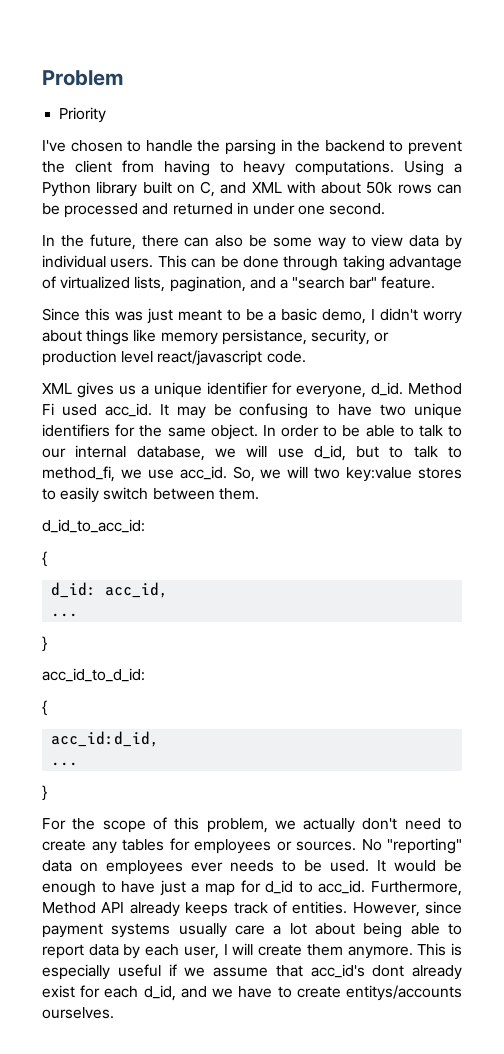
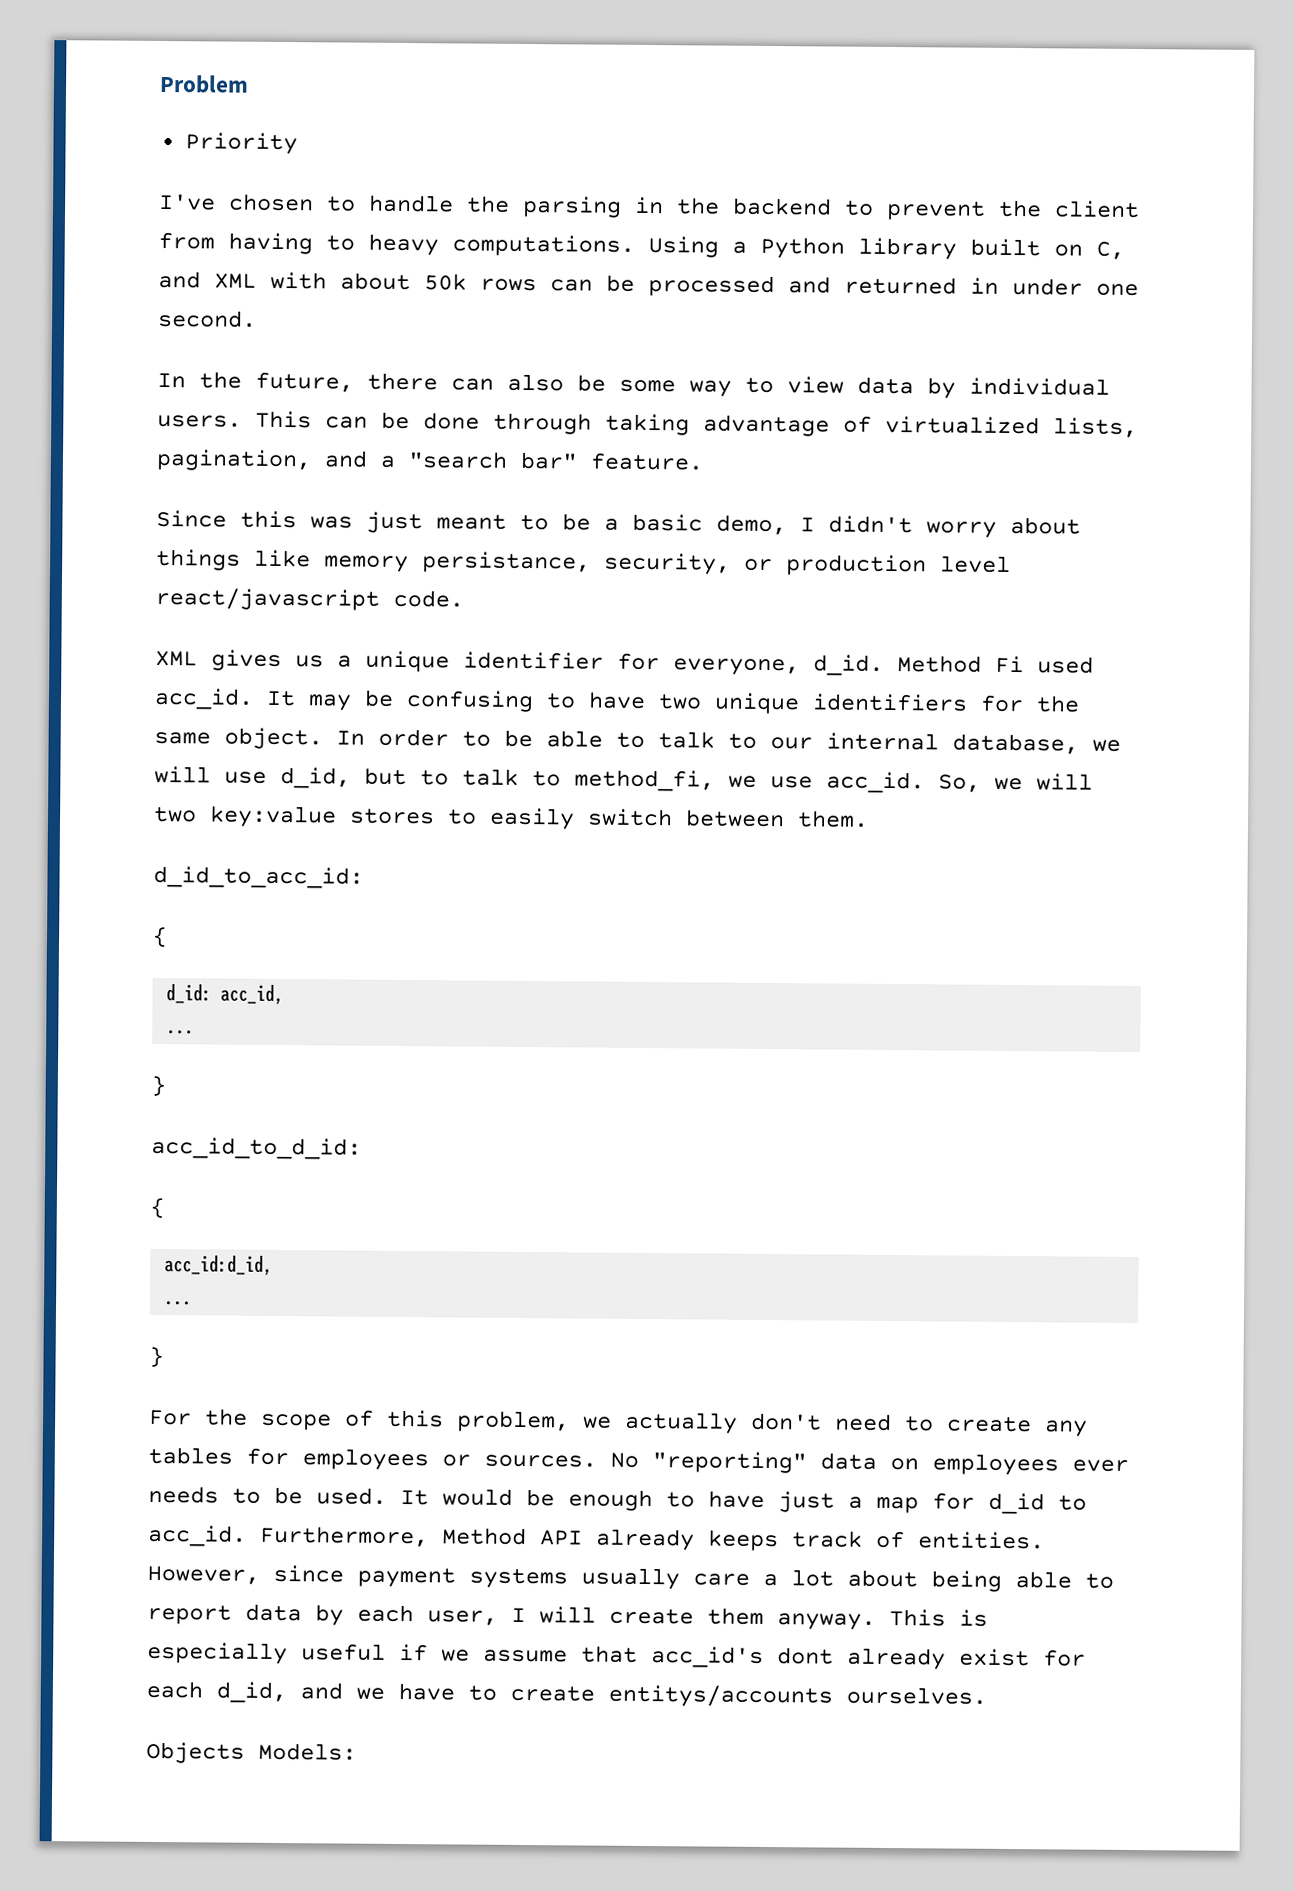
[347,946,413,959] anymore. -> [777,1613,876,1630] anyway.
(114, 1013) none -> [146,1741,357,1764] // Objects Models:

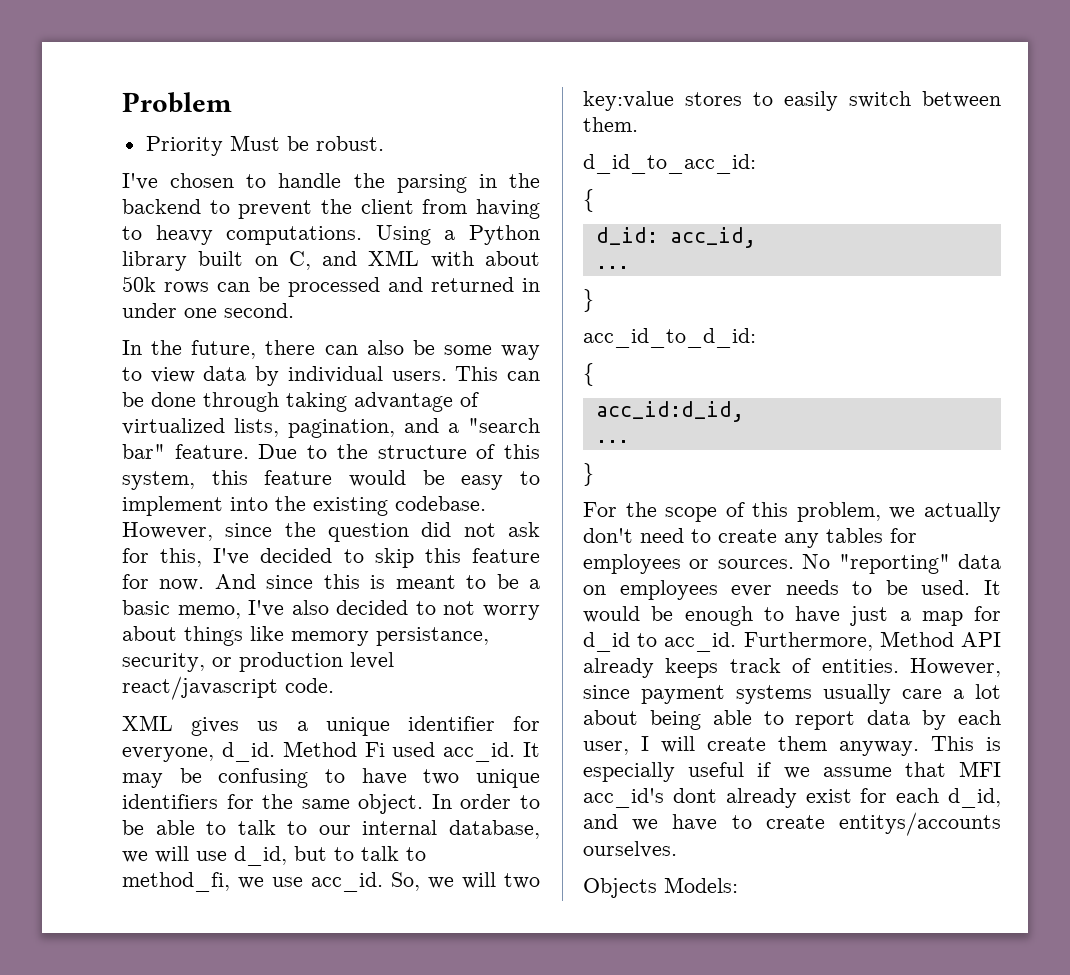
(298, 143) none -> [229,135,384,151] Must be robust.
[156,509,423,534] // Since this was just -> [258,444,540,459] [122,470,540,490] [122,496,486,516] [122,522,540,542] [122,548,540,568] [122,574,386,591] Due to the structure of this system, this feature would be easy to implement into the existing codebase. However, since the question did not ask for this, I've decided to skip this feature for now. And since this is
[716,514,913,536] demo, I didn't -> [177,600,476,619] memo, I've also decided to not
(638, 1654) none -> [959,761,1001,777] MFI

